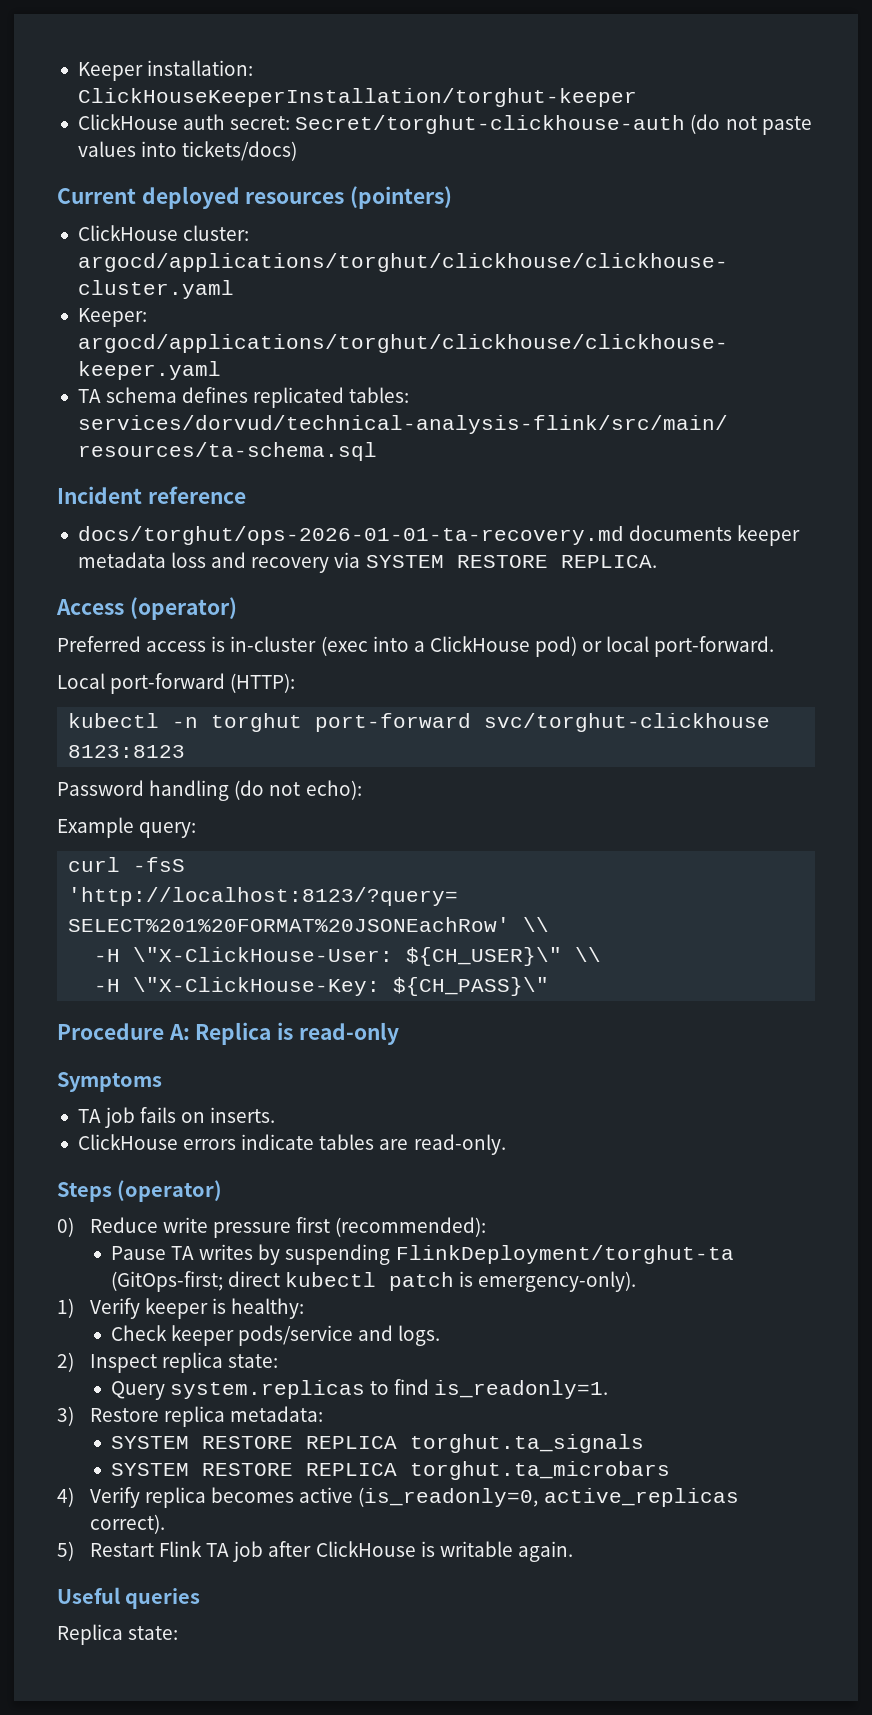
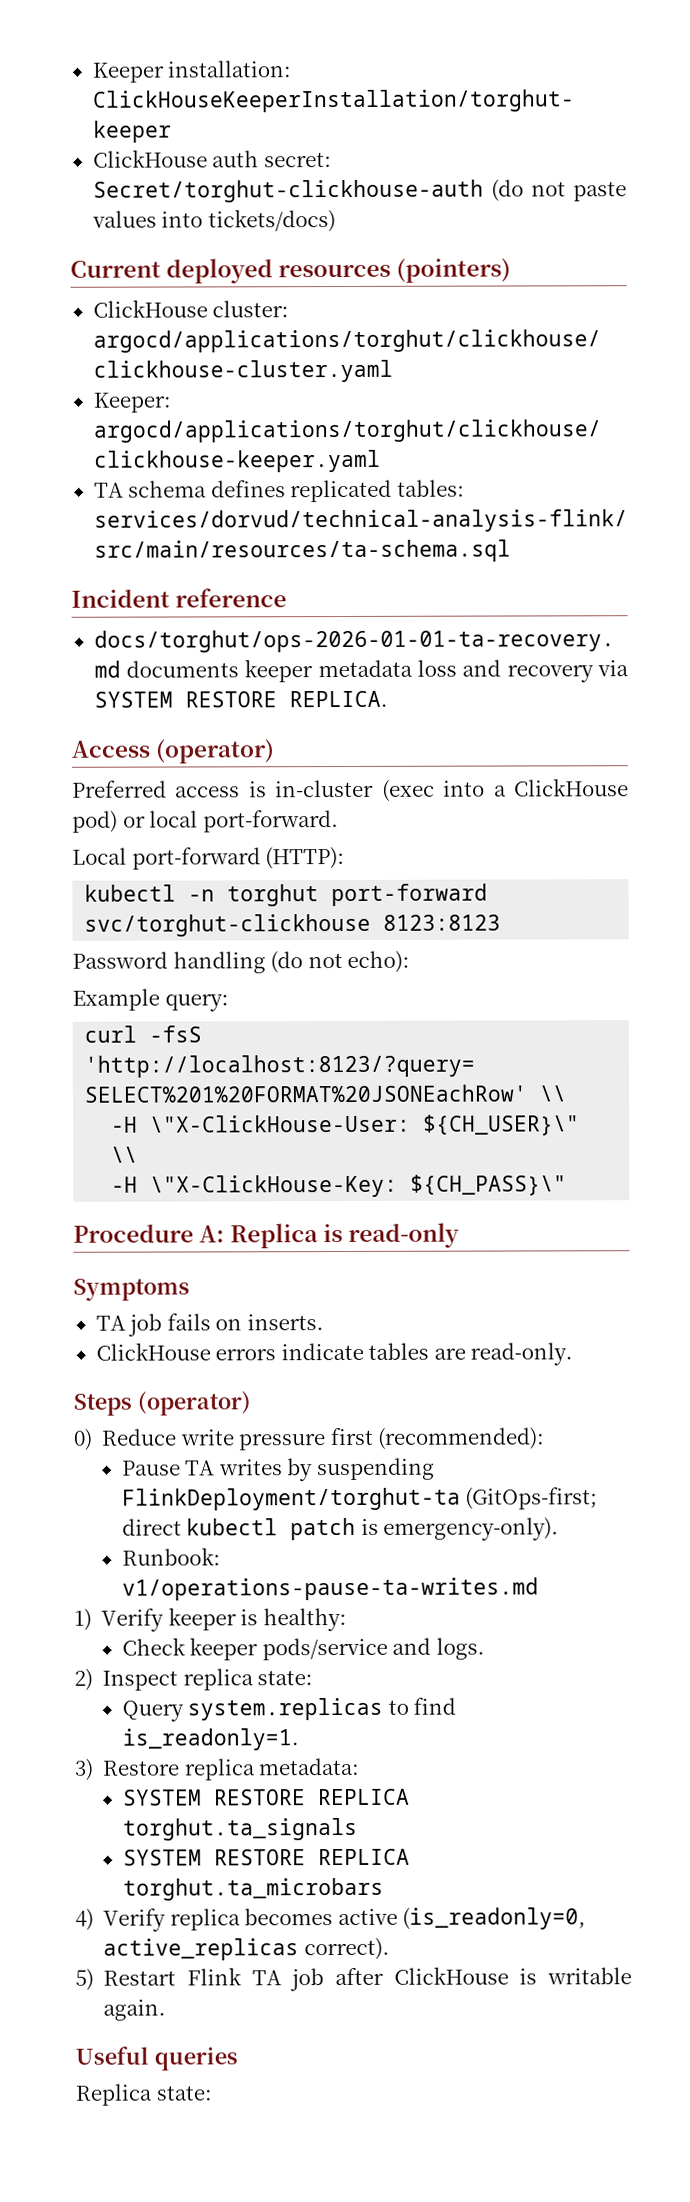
(637, 1281) none -> [121,1547,221,1566] [121,1577,539,1601] // Runbook: v1/operations-pause-ta-writes.md

